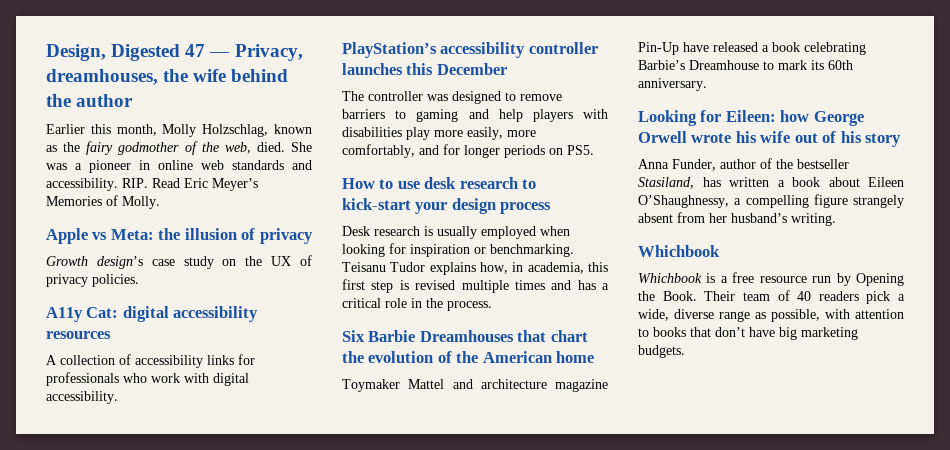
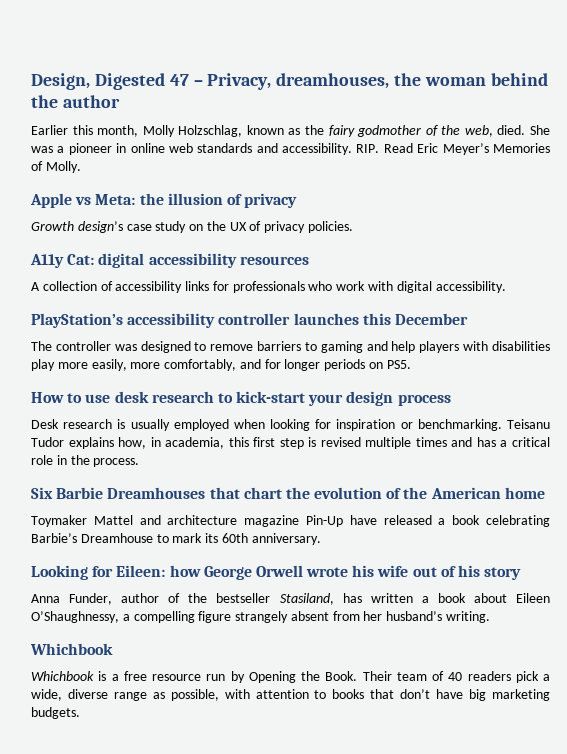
[209,52,231,57] — -> [193,80,203,86] –
[193,69,227,82] wife -> [425,77,487,86] woman

